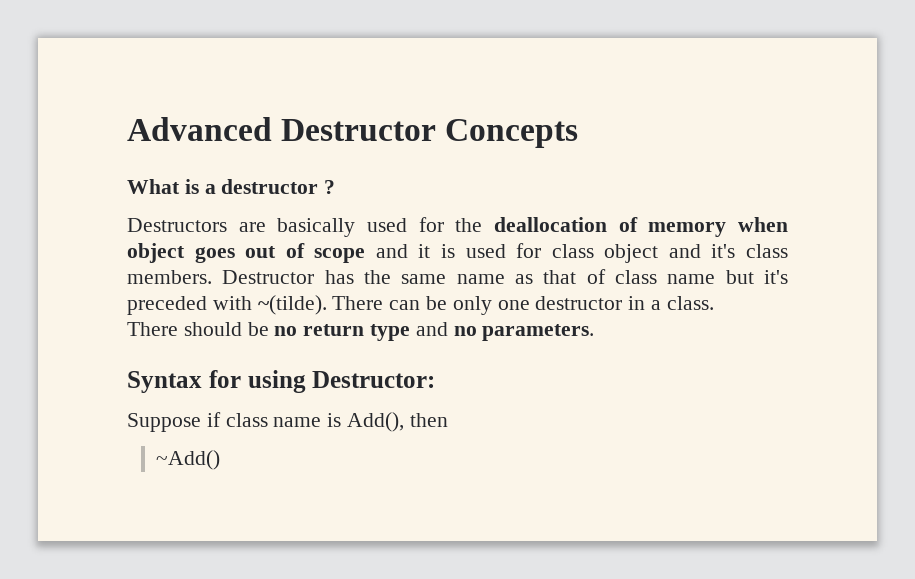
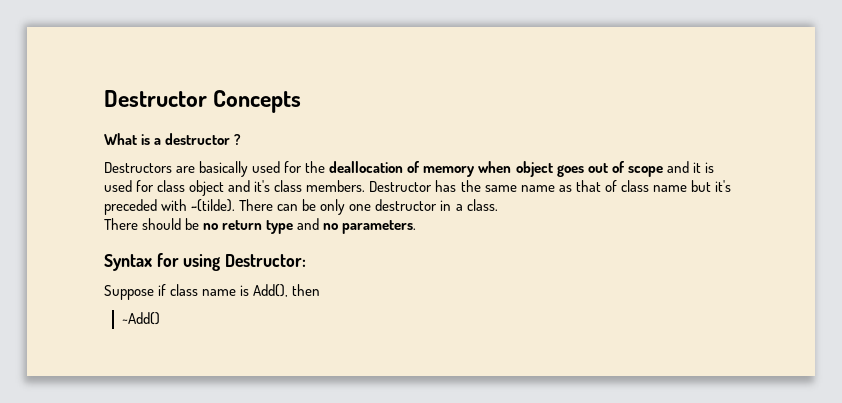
[127,117,272,141] Advanced -> (104, 98) none

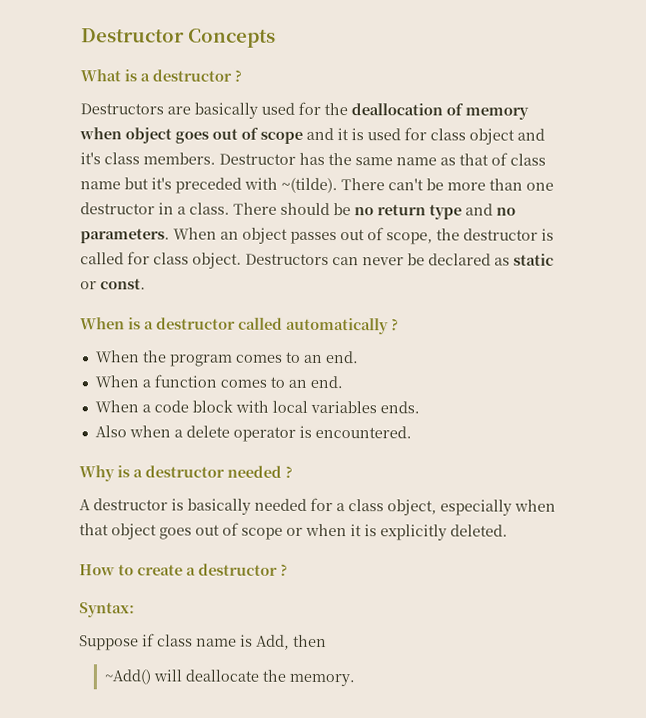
[277,199,346,215] can be only -> [388,178,523,191] can't be more than
(498, 205) // -> (230, 208) none
[104,253,307,271] // Syntax for using Destructor: -> [173,227,554,245] [80,251,554,269] [80,278,146,290] [80,317,399,335] [94,350,359,367] [94,374,343,389] [94,399,420,414] [94,425,412,442] [79,465,293,482] [79,497,556,516] [79,522,508,541] [79,563,288,576] [79,602,135,618] When an object passes out of scope, the destructor is called for class object. Destructors can never be declared as static or const. // When is a destructor called automatically ? // When the program comes to an end. // When a function comes to an end. // When a code block with local variables ends. // Also when a delete operator is encountered. // Why is a destructor needed ? // A destructor is basically needed for a class object, especially when that object goes out of scope or when it is explicitly deleted. // How to create a destructor ? // Syntax:
[253,284,289,297] Add(), -> [256,634,290,650] Add,
(161, 318) none -> [152,669,355,687] will deallocate the memory.

